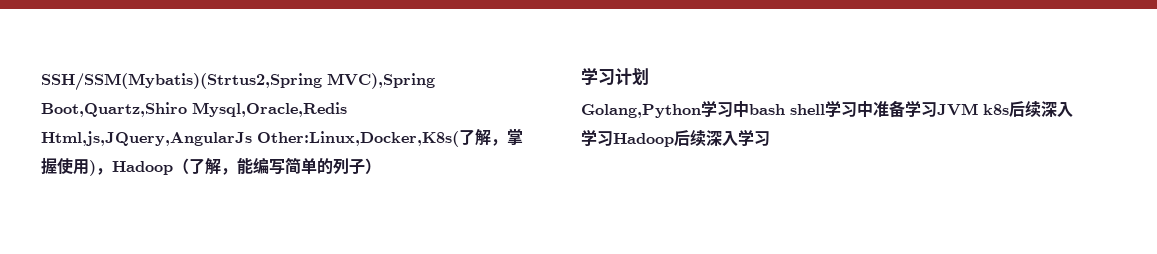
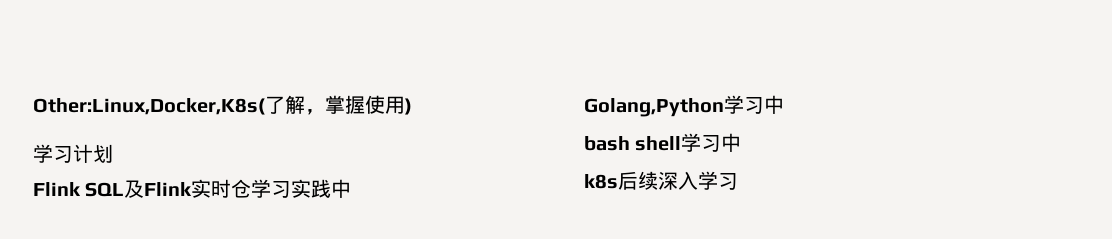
[41,73,435,91] [41,102,347,117] [41,131,252,146] SSH/SSM(Mybatis)(Strtus2,Spring MVC),Spring Boot,Quartz,Shiro Mysql,Oracle,Redis Html,js,JQuery,AngularJs -> (33, 106) none
[96,157,381,175] [581,67,649,85] ，Hadoop（了解，能编写简单的列子） // 学习计划 -> [33,144,113,163] [33,179,352,198] // 学习计划 // Flink SQL及Flink实时仓学习实践中
(749, 109) none -> (784, 104) //
[873,100,978,118] 准备学习JVM -> (742, 142) //
[613,129,770,147] Hadoop后续深入学习 -> (738, 181) none

